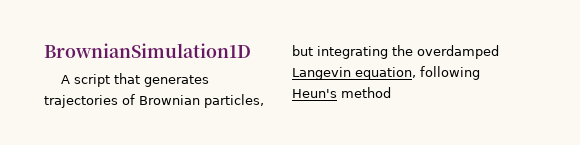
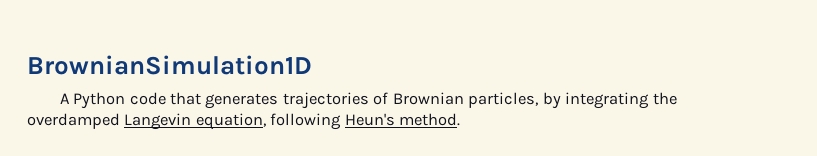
[73,74,110,87] script -> [73,92,166,109] Python code
[292,45,313,56] but -> [542,92,561,109] by
[341,87,391,98] method -> [399,113,461,126] method.

